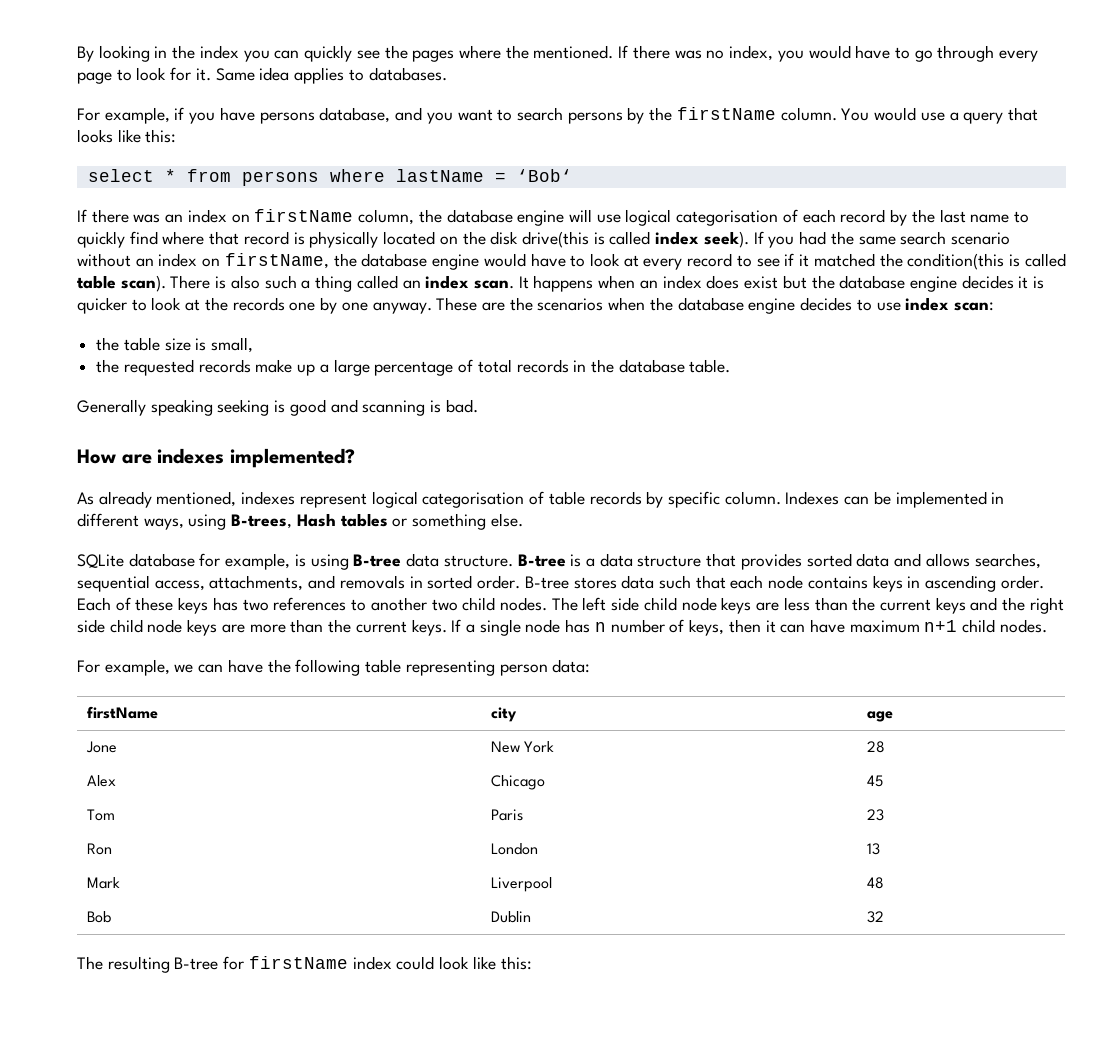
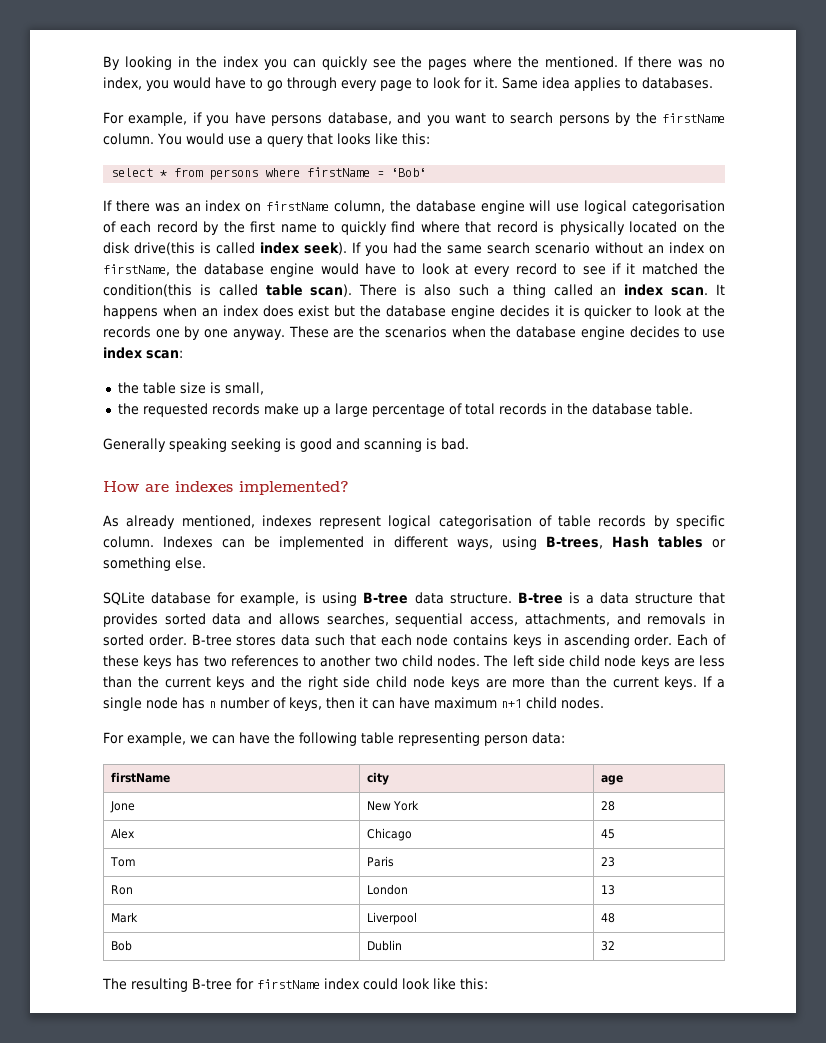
[395,169,484,182] lastName -> [307,167,371,177] firstName
[939,209,966,223] last -> [250,221,276,233] first

